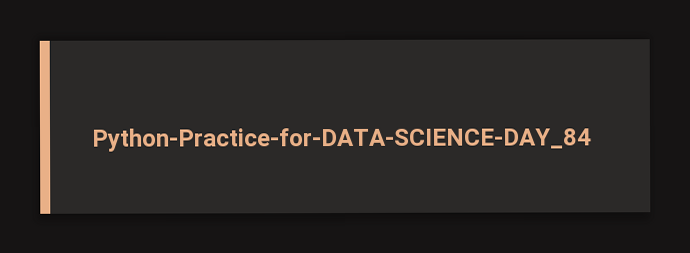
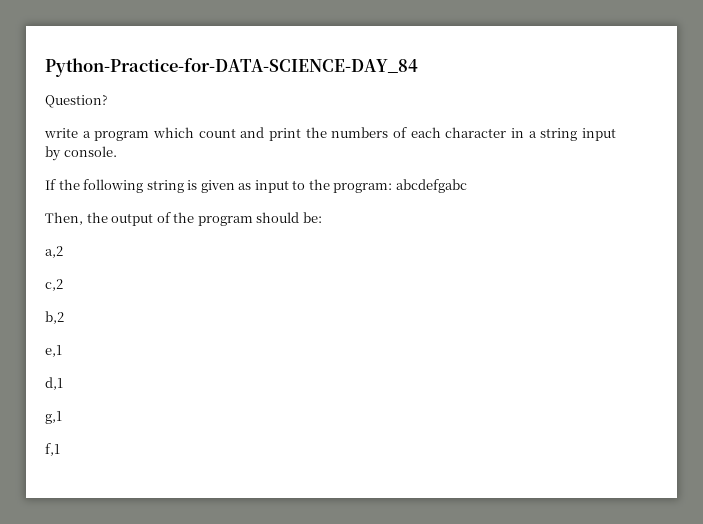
(592, 139) none -> [45,95,108,108] [44,127,617,141] [45,146,117,161] [45,179,467,193] [45,212,322,226] [45,246,63,258] [45,279,63,291] [45,311,64,324] [45,345,62,357] [45,377,63,390] [45,411,62,424] [45,443,60,456] // Question? // write a program which count and print the numbers of each character in a string input by console. // If the following string is given as input to the program: abcdefgabc // Then, the output of the program should be: // a,2 // c,2 // b,2 // e,1 // d,1 // g,1 // f,1

